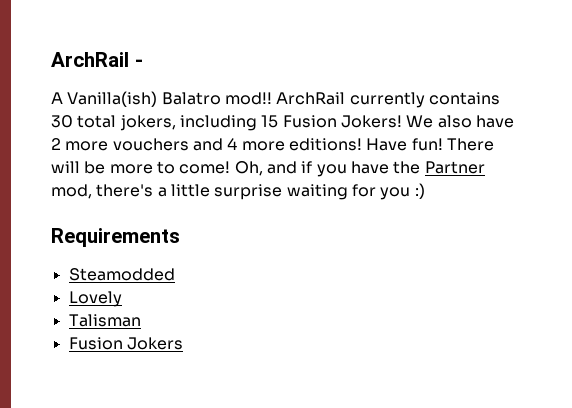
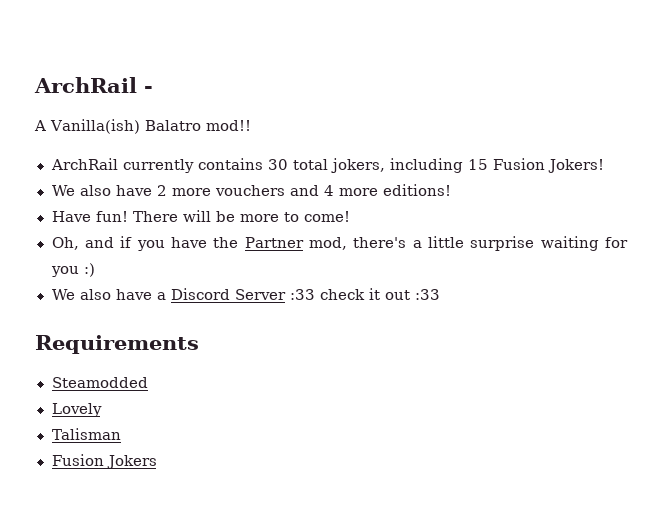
(272, 98) none -> (251, 125) //
(402, 121) none -> (604, 166) //
(362, 144) none -> (452, 190) //
(231, 167) none -> (350, 216) //
(425, 191) none -> [51,288,441,300] // We also have a Discord Server :33 check it out :33

